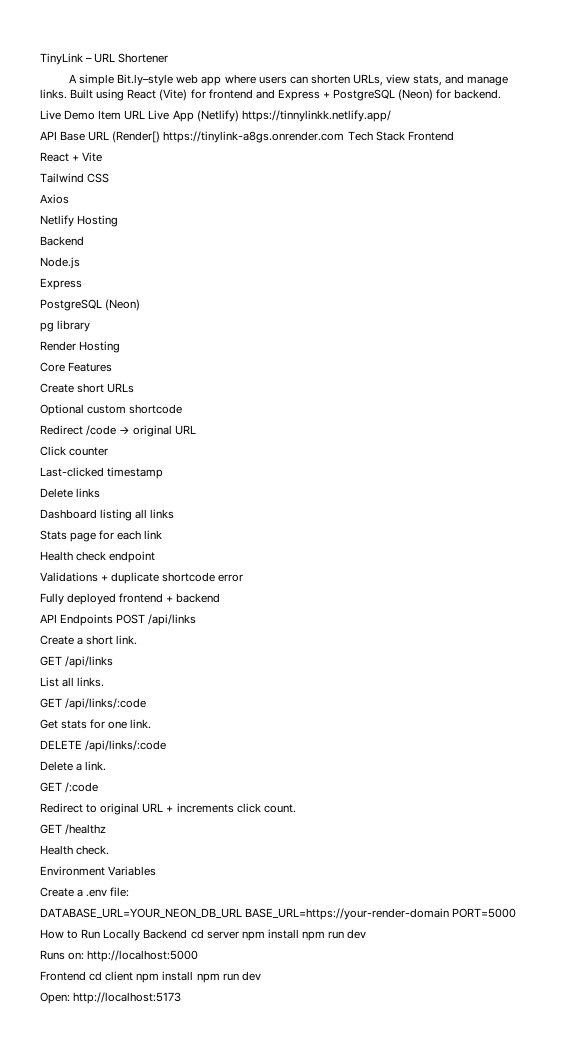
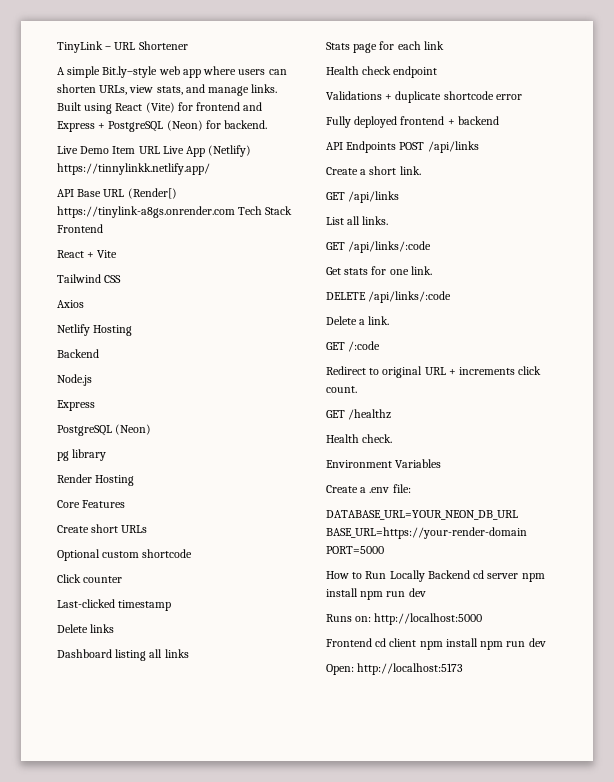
[40,425,197,437] // Redirect /code → original URL -> (193, 553) none

